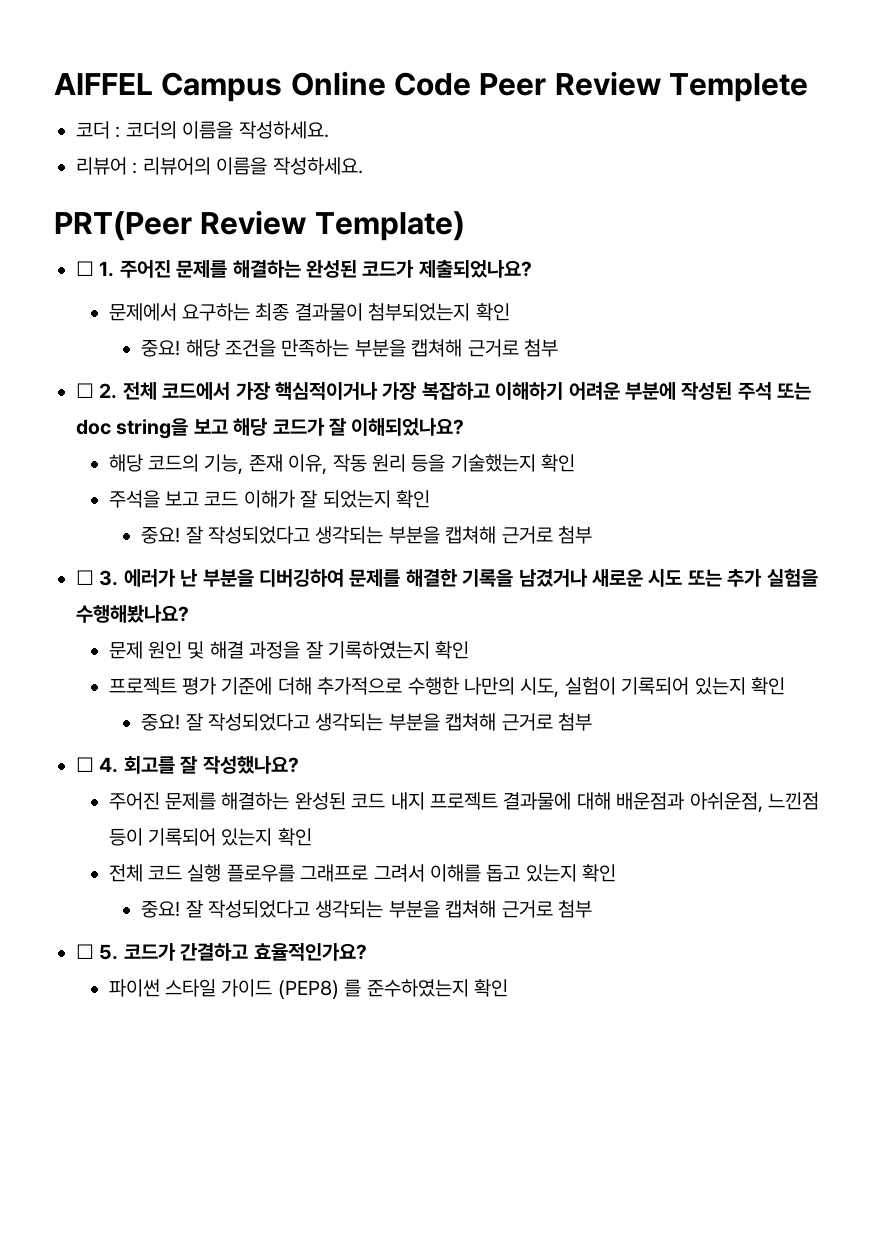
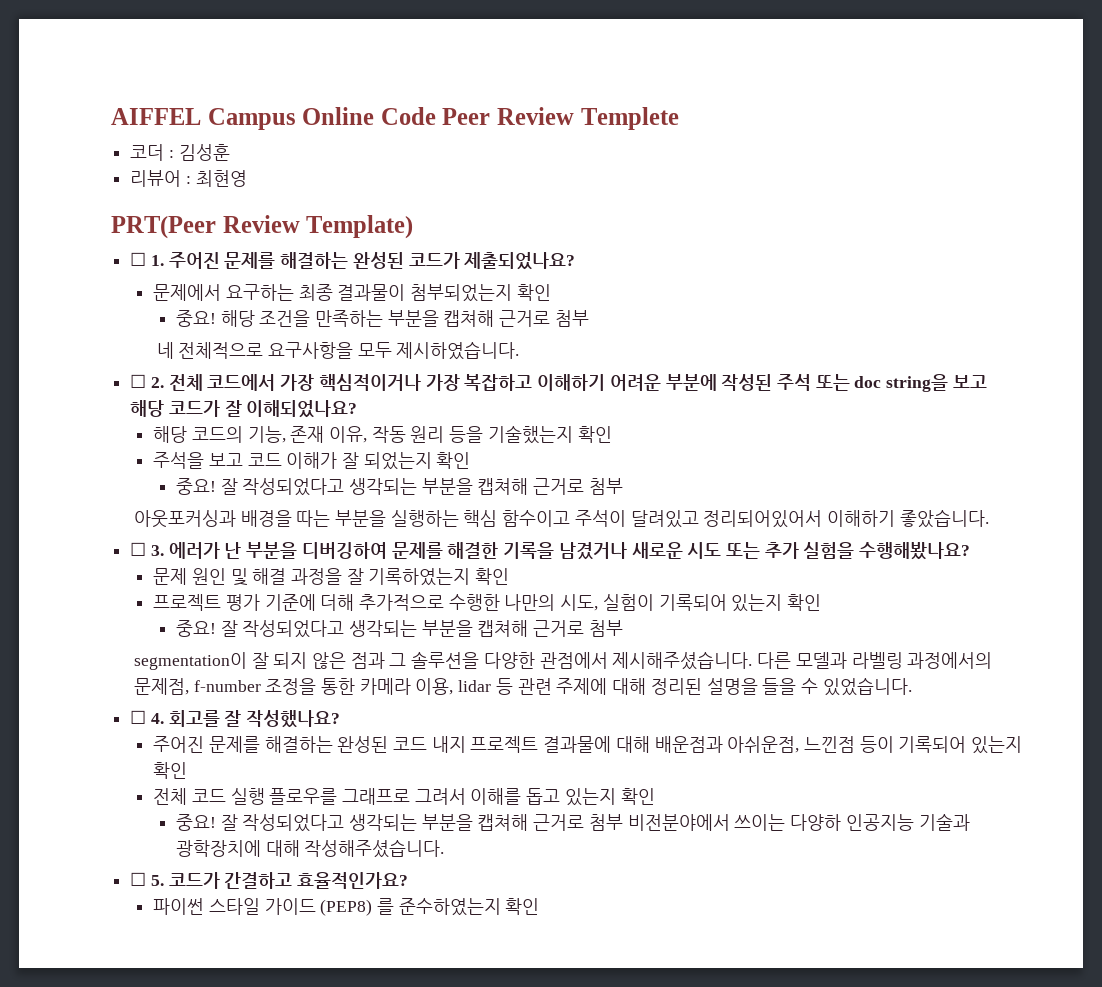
[125,121,329,139] 코더의 이름을 작성하세요. -> [178,144,230,161] 김성훈
[142,157,363,175] 리뷰어의 이름을 작성하세요. -> [195,170,247,187] 최현영
(558, 348) none -> [156,341,520,360] // 네 전체적으로 요구사항을 모두 제시하였습니다.
(592, 535) none -> [133,509,989,528] // 아웃포커싱과 배경을 따는 부분을 실행하는 핵심 함수이고 주석이 달려있고 정리되어있어서 이해하기 좋았습니다.
(592, 722) none -> [133,651,993,670] [133,677,912,696] // segmentation이 잘 되지 않은 점과 그 솔루션을 다양한 관점에서 제시해주셨습니다. 다른 모델과 라벨링 과정에서의 문제점, f-number 조정을 통한 카메라 이용, lidar 등 관련 주제에 대해 정리된 설명을 들을 수 있었습니다.
(592, 909) none -> [627,813,970,831] [175,839,445,858] 비전분야에서 쓰이는 다양하 인공지능 기술과 광학장치에 대해 작성해주셨습니다.

